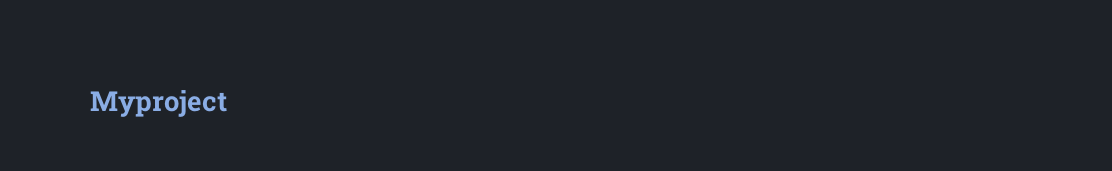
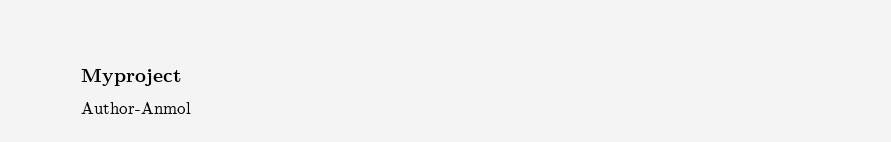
(227, 103) none -> [81,102,191,114] // Author-Anmol

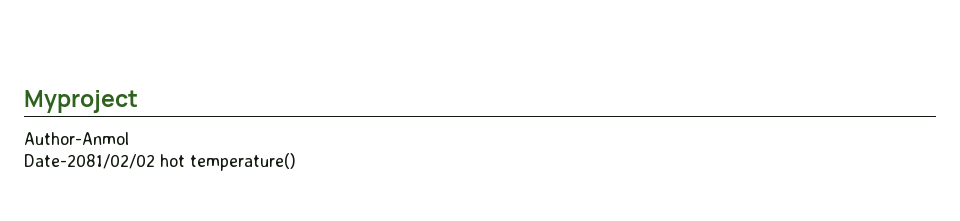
(191, 108) none -> [24,153,296,171] // Date-2081/02/02 hot temperature()

